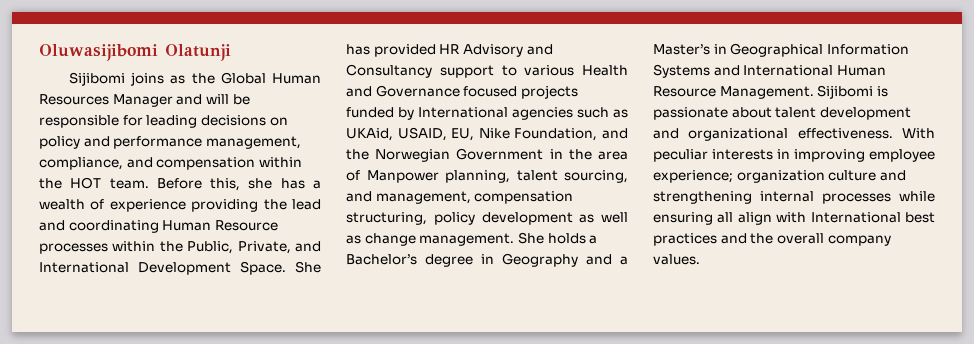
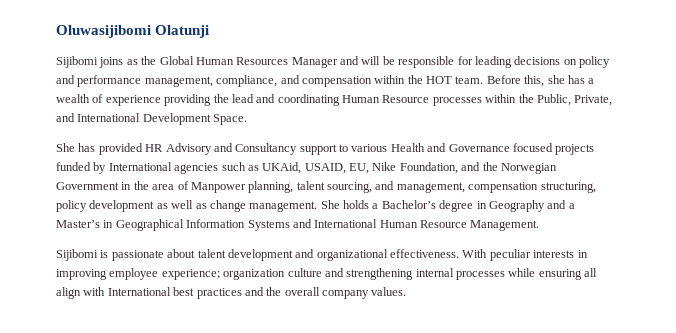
(286, 268) none -> (248, 119) //
(814, 92) none -> (540, 225) //

